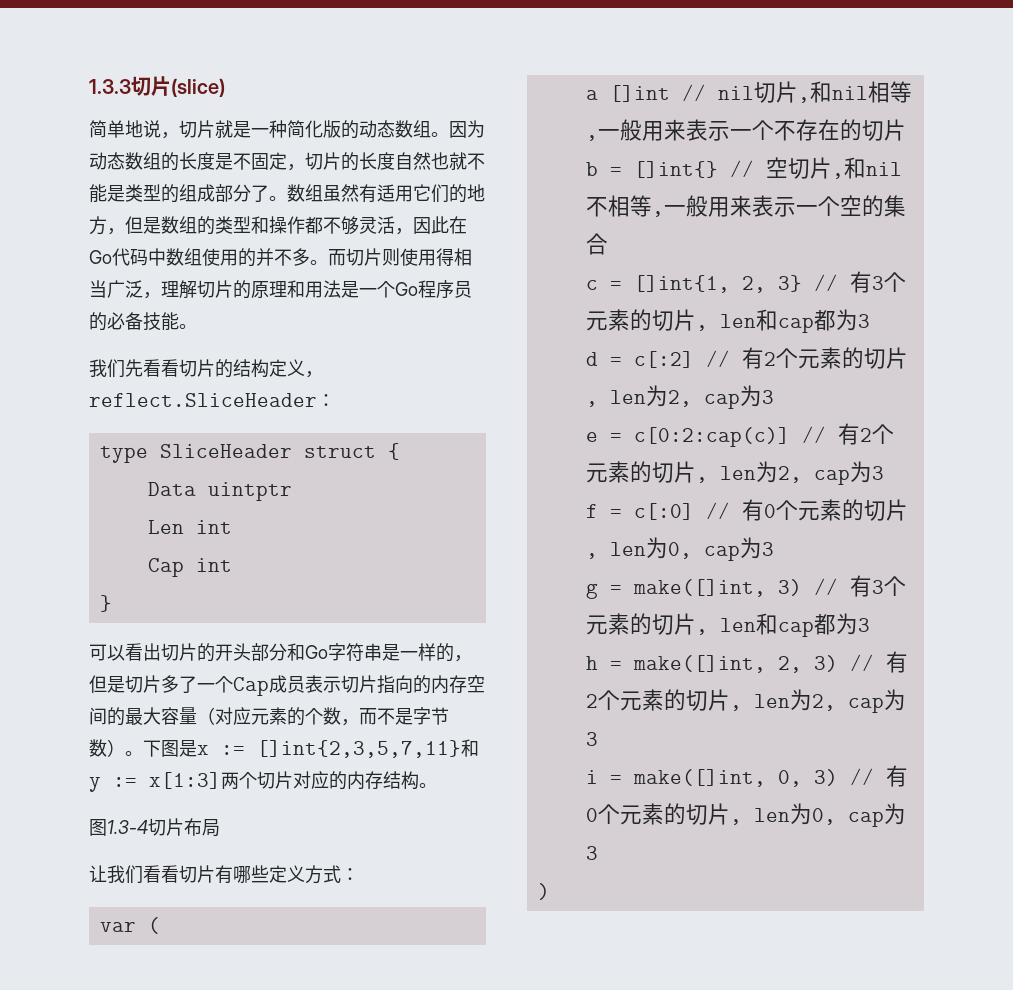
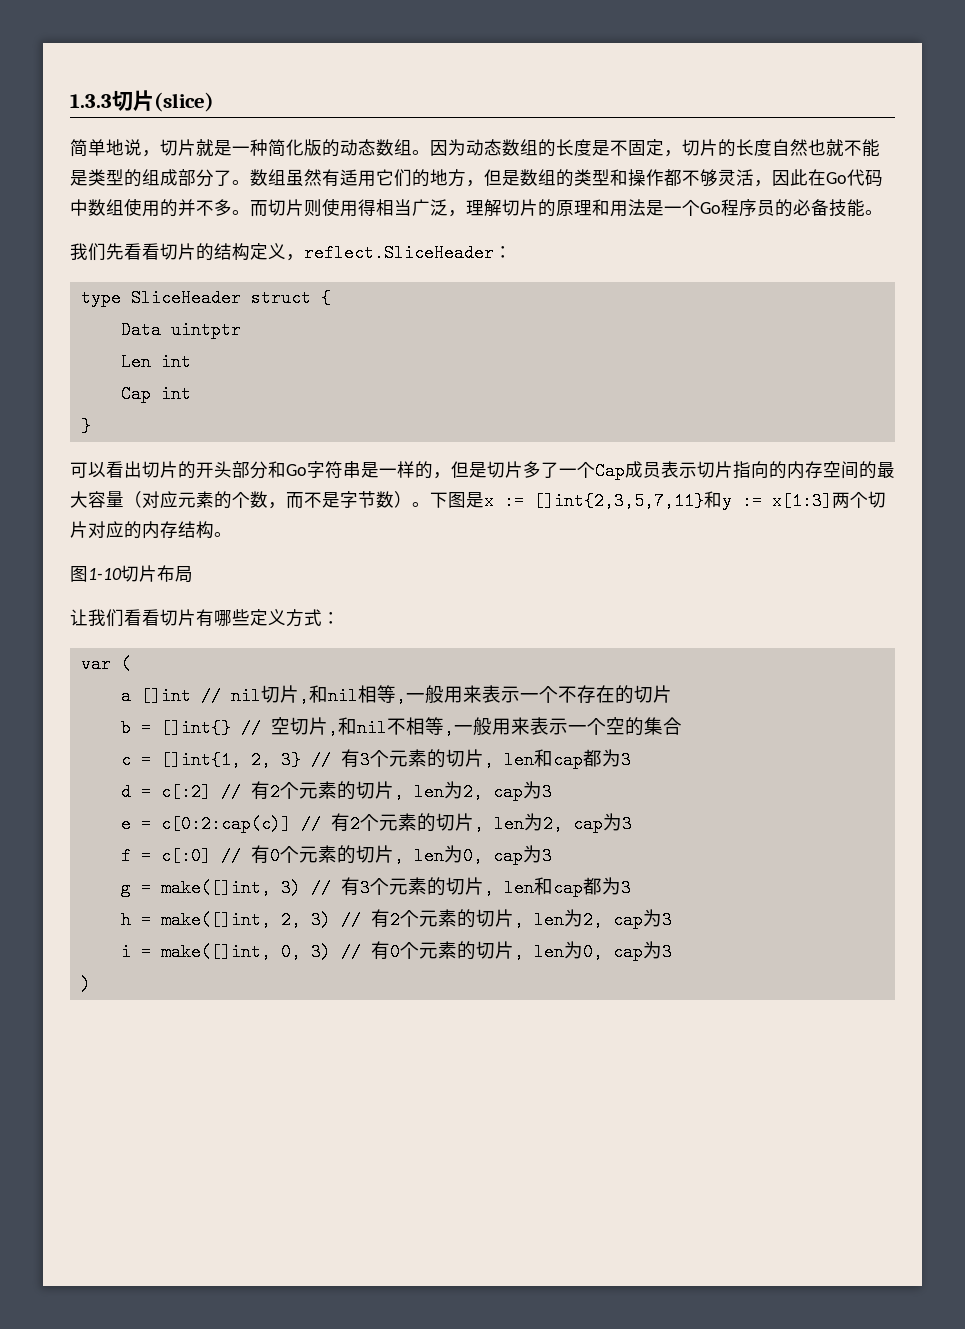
[107,820,148,834] 1.3-4 -> [88,568,122,580] 1-10

